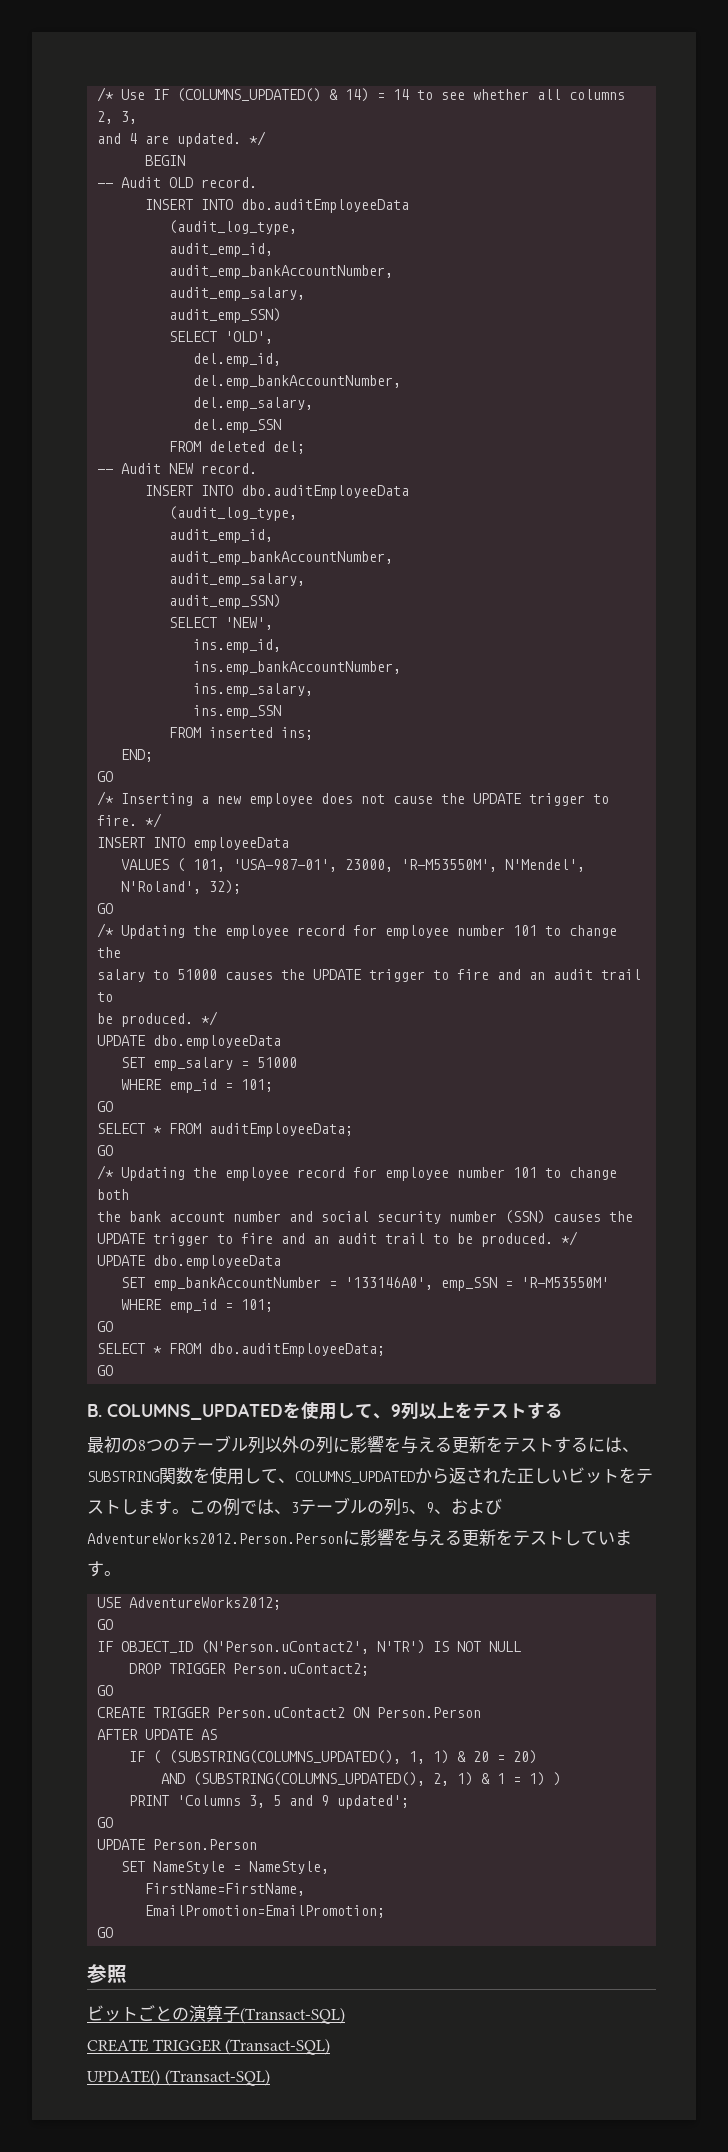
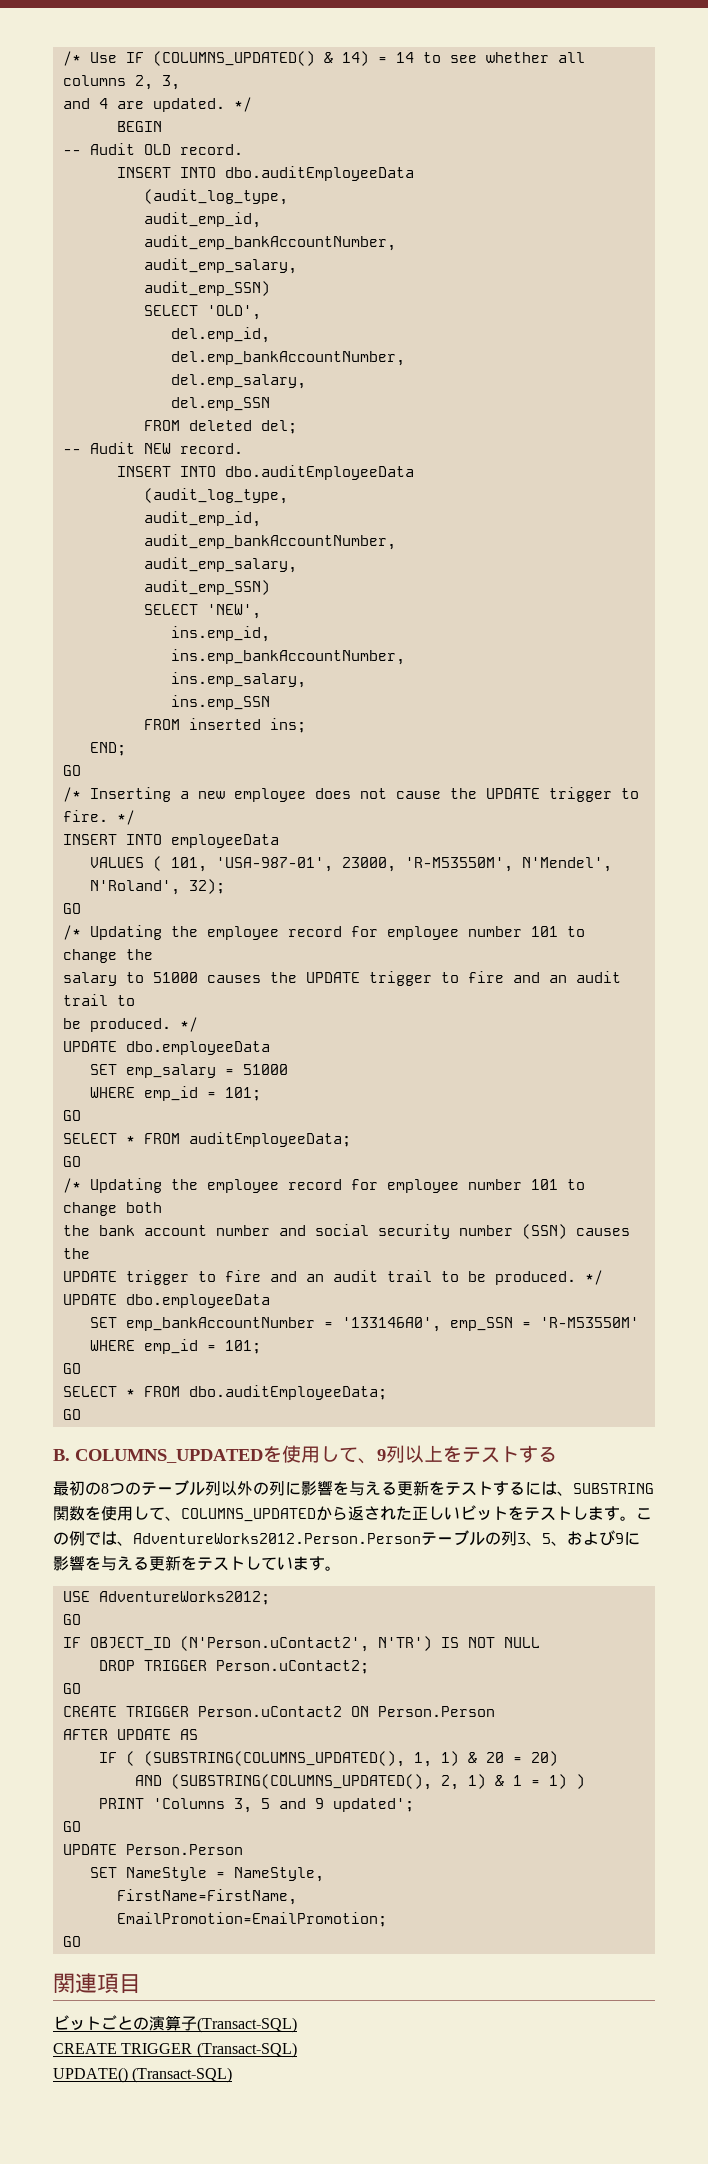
[291,1502,299,1513] 3 -> [133,1533,421,1544] AdventureWorks2012.Person.Person
[401,1498,502,1515] [87,1533,343,1544] 5、9、およびAdventureWorks2012.Person.Person -> [517,1530,624,1546] 3、5、および9
[87,1964,127,1983] 参照 -> [53,1973,141,1994] 関連項目

